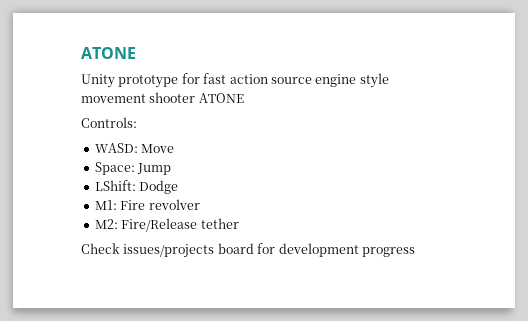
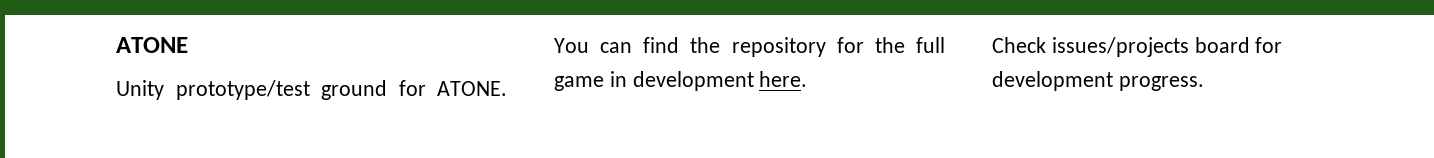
[118,73,389,88] [81,92,244,103] [81,117,137,128] [94,143,175,153] [94,162,172,175] [94,180,179,194] [94,199,200,210] [94,218,239,232] prototype for fast action source engine style movement shooter ATONE // Controls: // WASD: Move // Space: Jump // LShift: Dodge // M1: Fire revolver // M2: Fire/Release tether -> [175,80,507,100] [554,37,945,57] [554,71,808,91] prototype/test ground for ATONE. You can find the repository for the full game in development here.
[361,247,415,257] progress -> [1118,76,1204,91] progress.

